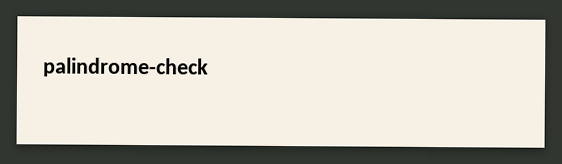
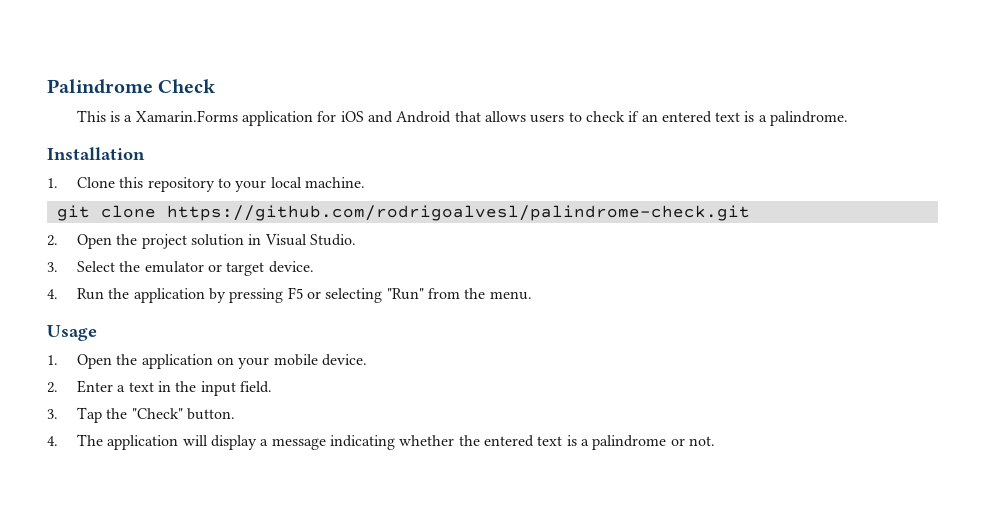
[43,57,209,78] palindrome-check -> [47,79,217,94] [76,110,849,126] [47,147,145,160] [47,177,366,192] [56,205,750,221] [47,234,357,249] [47,261,314,276] [47,287,532,303] [47,325,97,341] [47,354,368,369] [47,380,273,396] [47,407,236,423] [47,434,715,450] Palindrome Check // This is a Xamarin.Forms application for iOS and Android that allows users to check if an entered text is a palindrome. // Installation // 1. Clone this repository to your local machine. // git clone https://github.com/rodrigoalvesl/palindrome-check.git // 2. Open the project solution in Visual Studio. // 3. Select the emulator or target device. // 4. Run the application by pressing F5 or selecting "Run" from the menu. // Usage // 1. Open the application on your mobile device. // 2. Enter a text in the input field. // 3. Tap the "Check" button. // 4. The application will display a message indicating whether the entered text is a palindrome or not.

